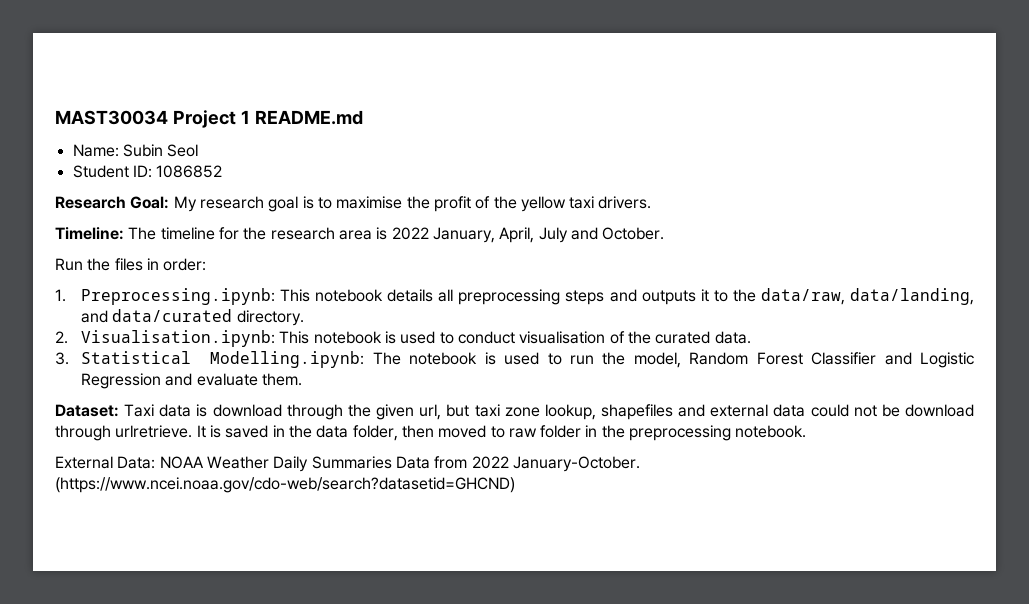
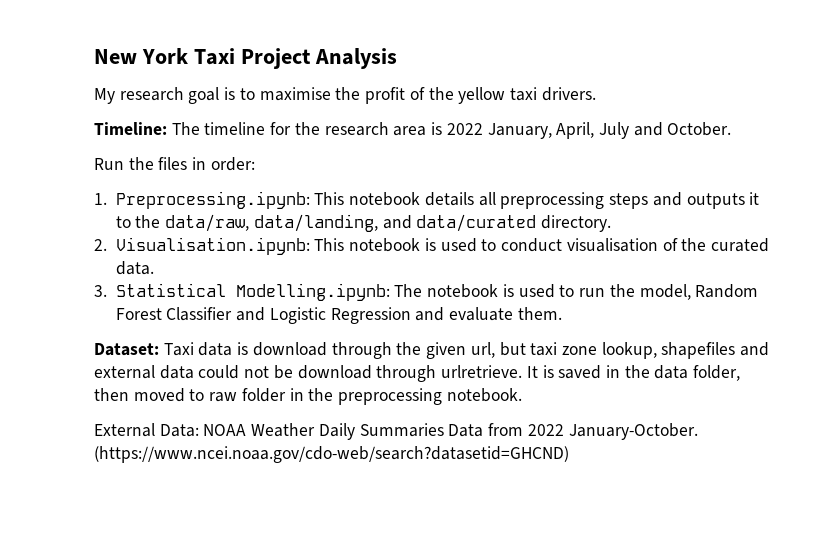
[55,110,363,128] [72,144,199,157] [72,165,223,178] [55,196,170,209] MAST30034 Project 1 README.md // Name: Subin Seol // Student ID: 1086852 // Research Goal: -> [94,48,397,69] New York Taxi Project Analysis //

